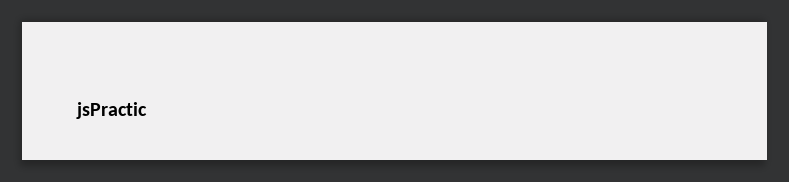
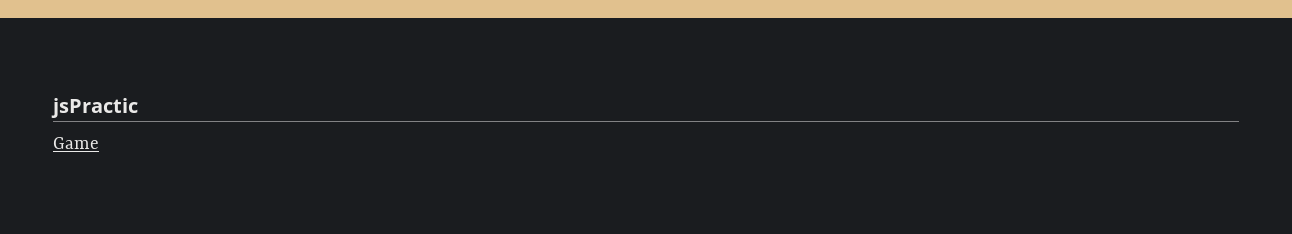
(147, 110) none -> [53,137,99,149] // Game

